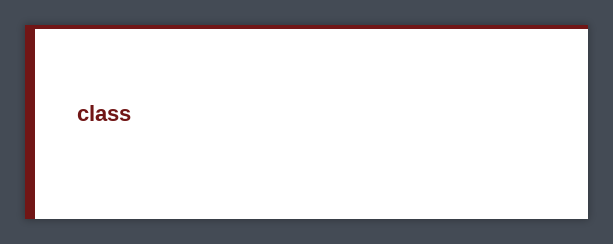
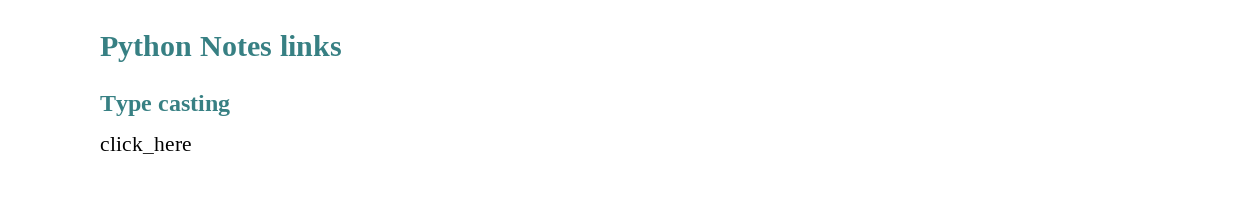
[77,105,131,121] class -> [100,35,343,62] [100,95,231,116] [100,137,192,154] Python Notes links // Type casting // click_here

